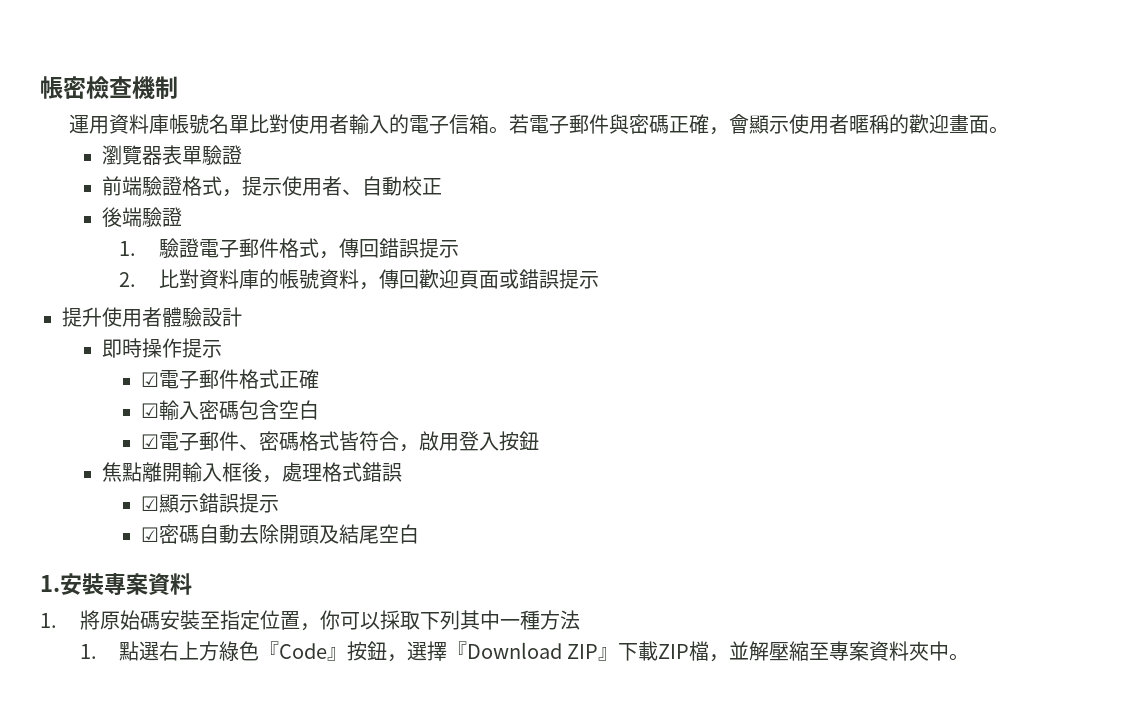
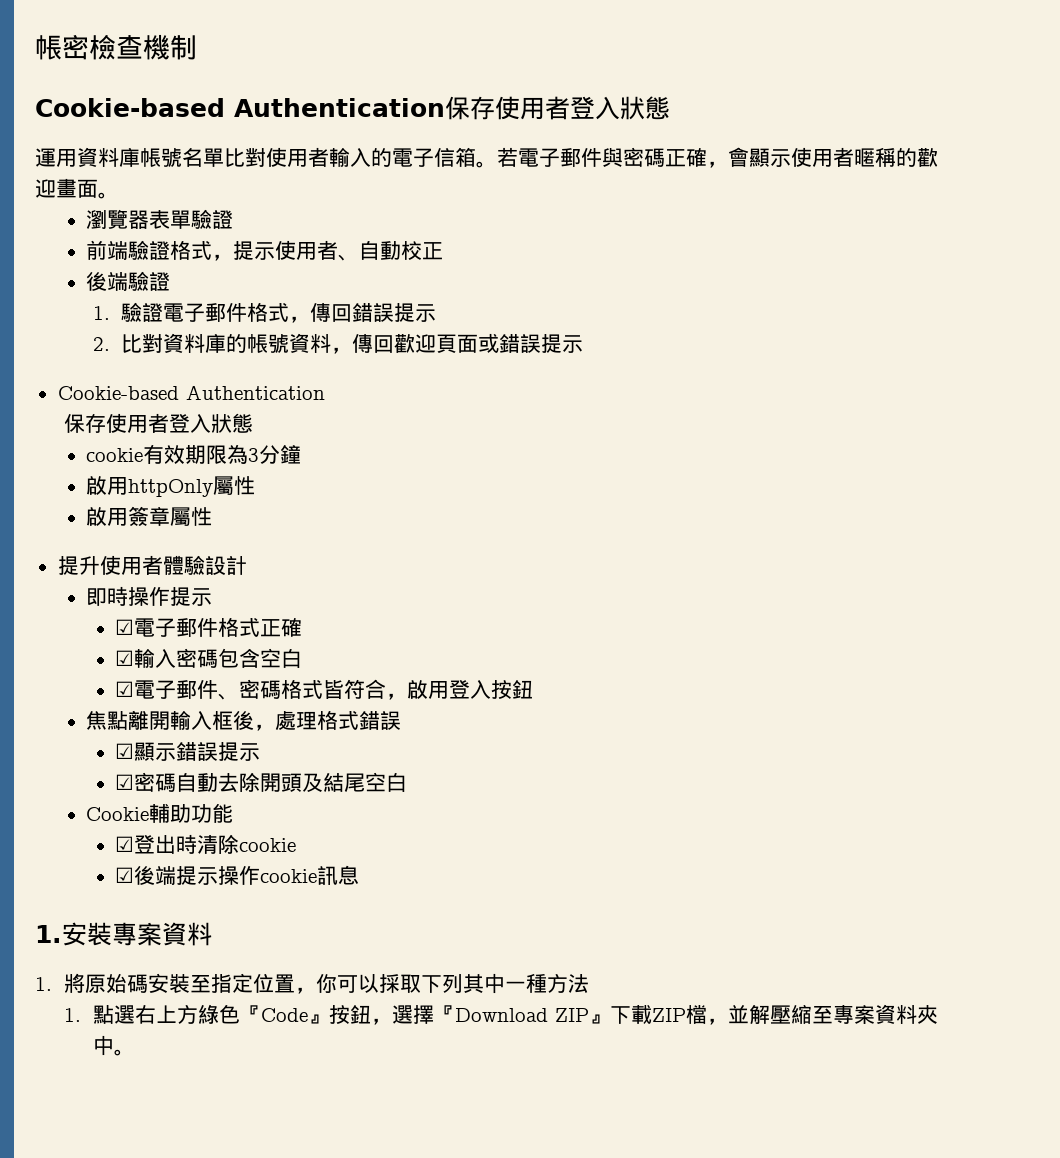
(178, 87) none -> [35,96,670,120] // Cookie-based Authentication保存使用者登入狀態
(599, 280) none -> [57,385,325,400] [63,413,253,433] [86,444,302,464] [86,476,256,497] [86,506,213,527] // Cookie-based Authentication // 保存使用者登入狀態 // cookie有效期限為3分鐘 // 啟用httpOnly屬性 // 啟用簽章屬性
(420, 534) none -> [86,803,234,823] [115,834,297,854] [115,865,360,885] // Cookie輔助功能 // ☑登出時清除cookie // ☑後端提示操作cookie訊息

